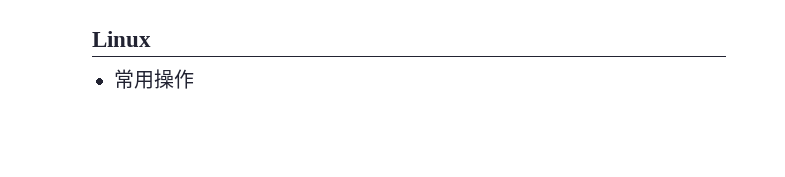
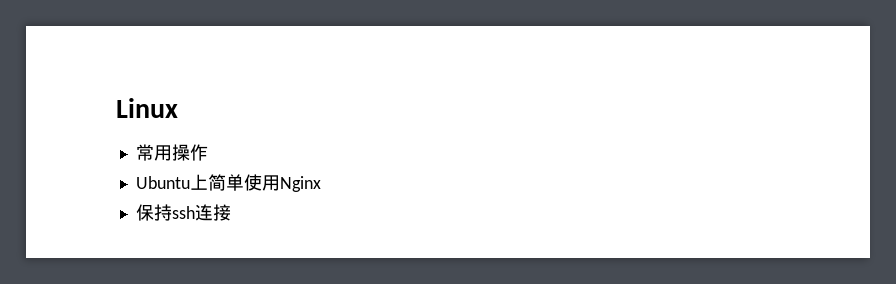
(194, 79) none -> [135,174,321,192] [135,204,231,221] // Ubuntu上简单使用Nginx // 保持ssh连接

